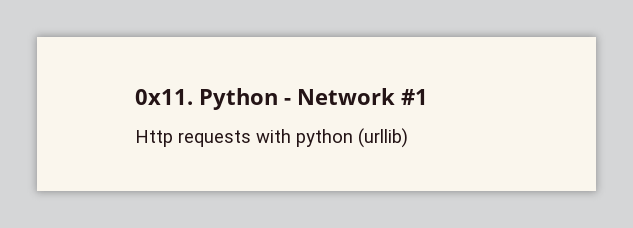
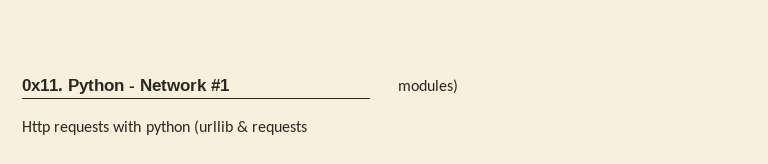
[358,128,408,148] (urllib) -> [193,120,308,135] [398,79,458,94] (urllib & requests modules)

